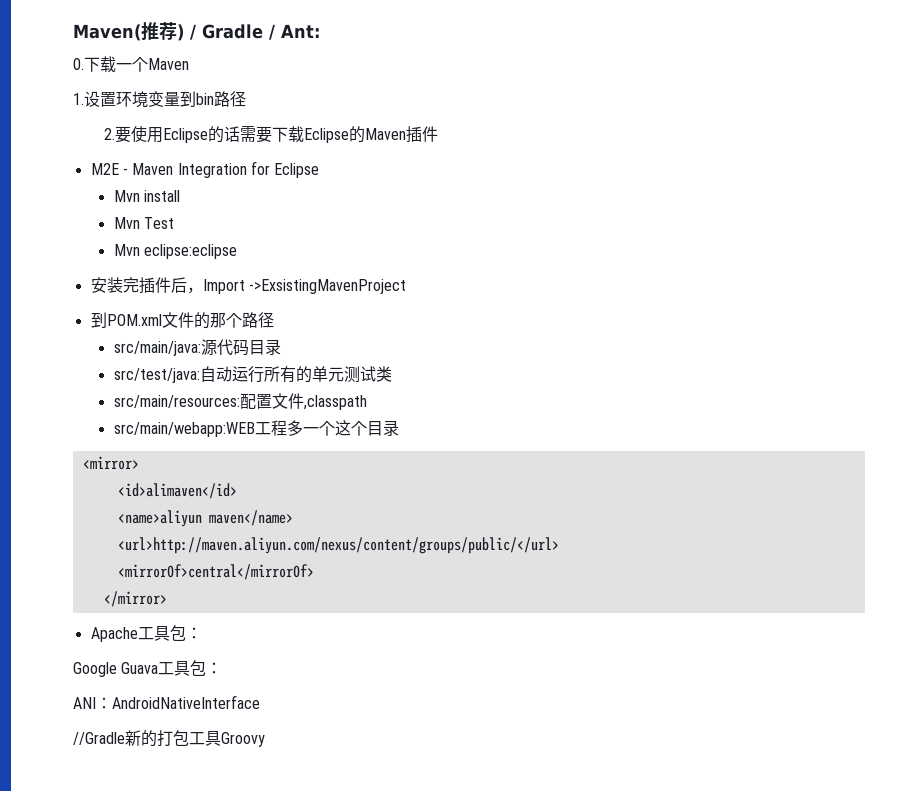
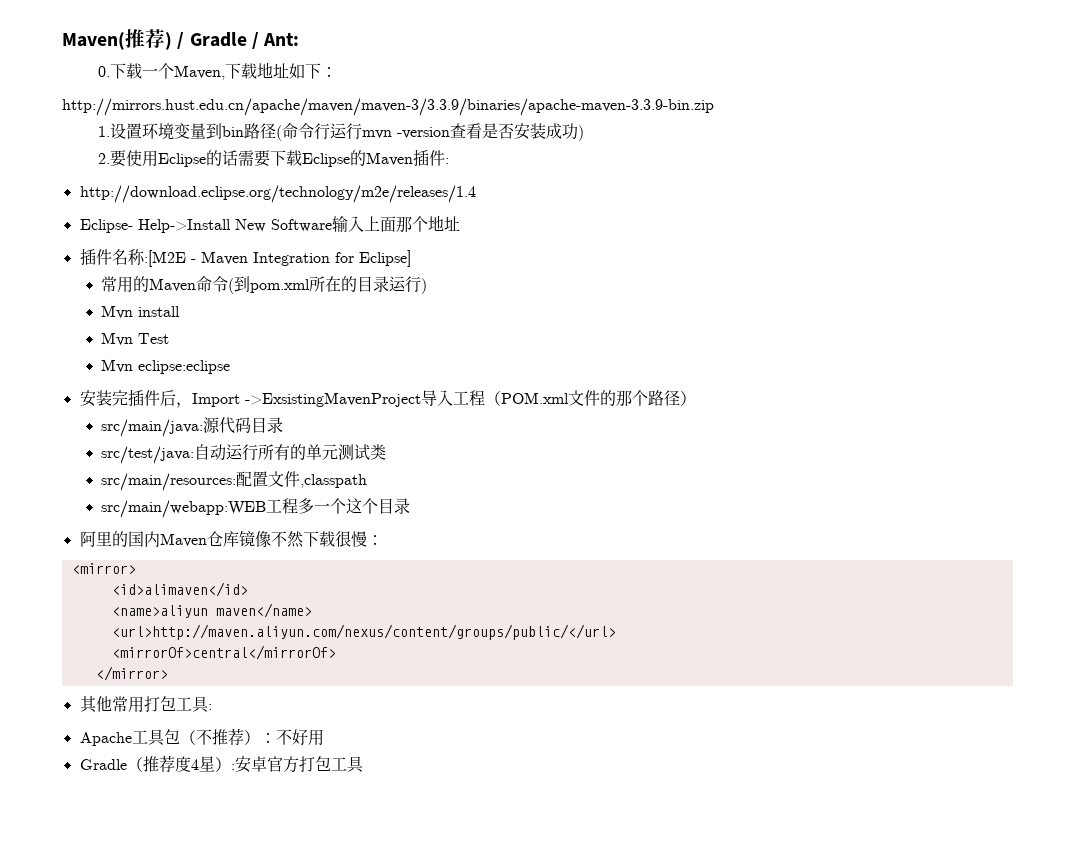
[148,58,189,70] Maven -> [173,62,337,80] [62,98,714,116] Maven,下载地址如下： // http://mirrors.hust.edu.cn/apache/maven/maven-3/3.3.9/binaries/apache-maven-3.3.9-bin.zip
(246, 99) none -> [275,123,584,141] (命令行运行mvn -version查看是否安装成功)
[90,161,320,178] // M2E - Maven Integration for Eclipse -> [444,158,449,164] [79,185,476,203] [79,215,460,233] [79,248,411,267] [101,276,428,294] : // http://download.eclipse.org/technology/m2e/releases/1.4 // Eclipse- Help->Install New Software输入上面那个地址 // 插件名称:[M2E - Maven Integration for Eclipse] // 常用的Maven命令(到pom.xml所在的目录运行)
[90,312,107,328] // 到 -> [420,390,501,406] 导入工程（
(274, 320) none -> [679,391,696,406] ）
(399, 428) none -> [79,530,383,548] // 阿里的国内Maven仓库镜像不然下载很慢：
[90,625,202,642] [73,660,223,677] [73,695,260,709] [73,730,265,747] Apache工具包： // Google Guava工具包： // ANI：AndroidNativeInterface // //Gradle新的打包工具Groovy -> [79,696,212,713] [79,728,324,746] [79,755,364,773] 其他常用打包工具: // Apache工具包（不推荐）：不好用 // Gradle（推荐度4星）:安卓官方打包工具

